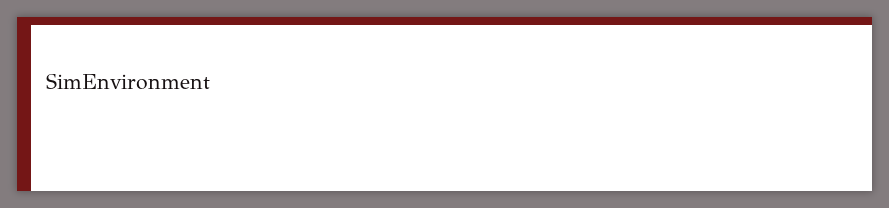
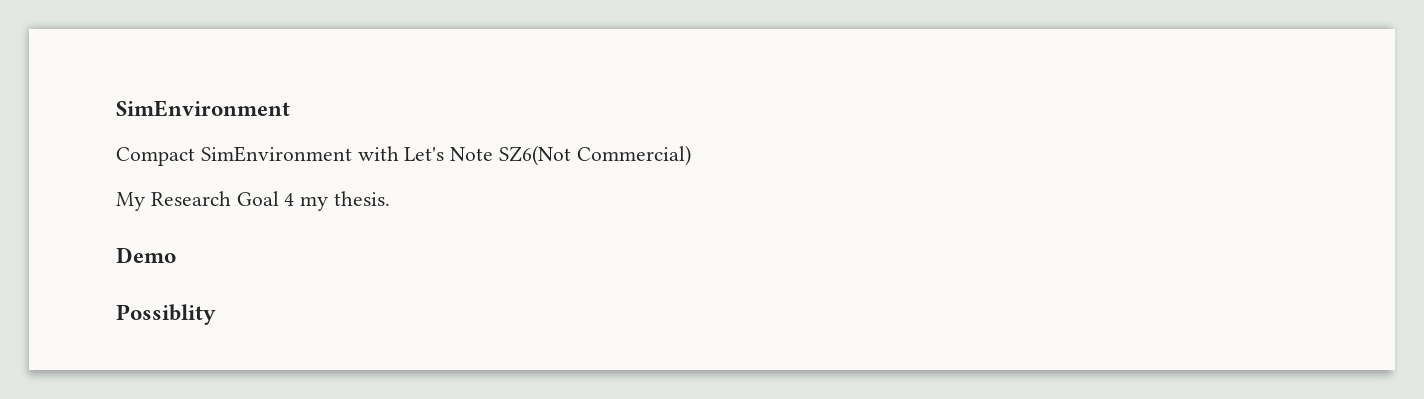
[46,73,210,90] SimEnvironment -> [116,100,290,117] [116,145,691,166] [116,191,391,211] [116,247,176,263] [116,304,216,325] SimEnvironment // Compact SimEnvironment with Let's Note SZ6(Not Commercial) // My Research Goal 4 my thesis. // Demo // Possiblity

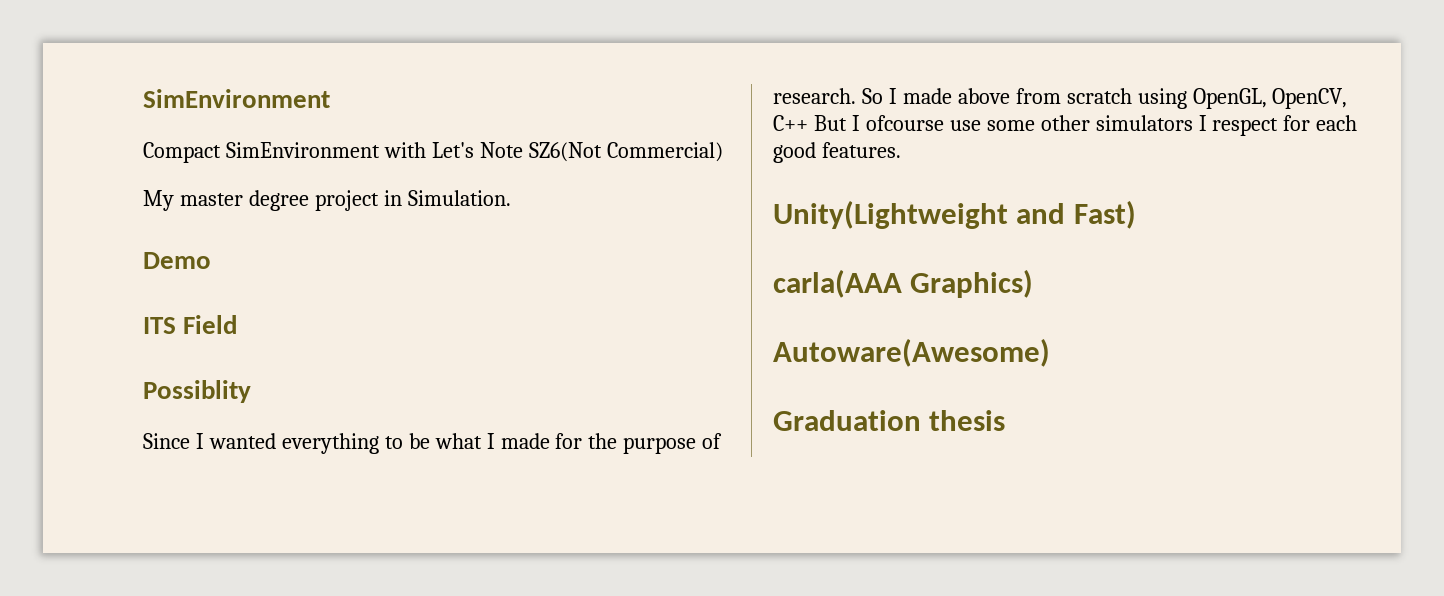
[150,191,391,211] Research Goal 4 my thesis. -> [179,190,511,211] master degree project in Simulation.
(176, 255) none -> [143,315,238,334] // ITS Field
(216, 314) none -> [143,433,723,454] [773,88,1348,109] [773,115,1358,136] [773,142,901,163] [773,200,1136,229] [773,269,1034,298] [773,338,1050,367] [773,410,1006,431] // Since I wanted everything to be what I made for the purpose of research. So I made above from scratch using OpenGL, OpenCV, C++ But I ofcourse use some other simulators I respect for each good features. // Unity(Lightweight and Fast) // carla(AAA Graphics) // Autoware(Awesome) // Graduation thesis

